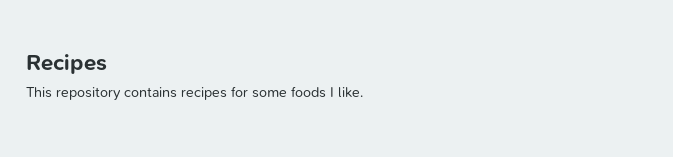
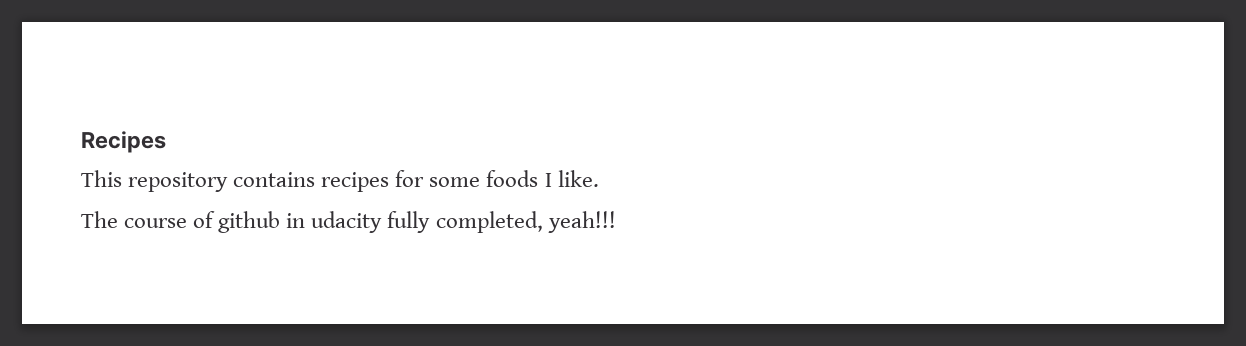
(363, 92) none -> [81,211,616,233] // The course of github in udacity fully completed, yeah!!!

